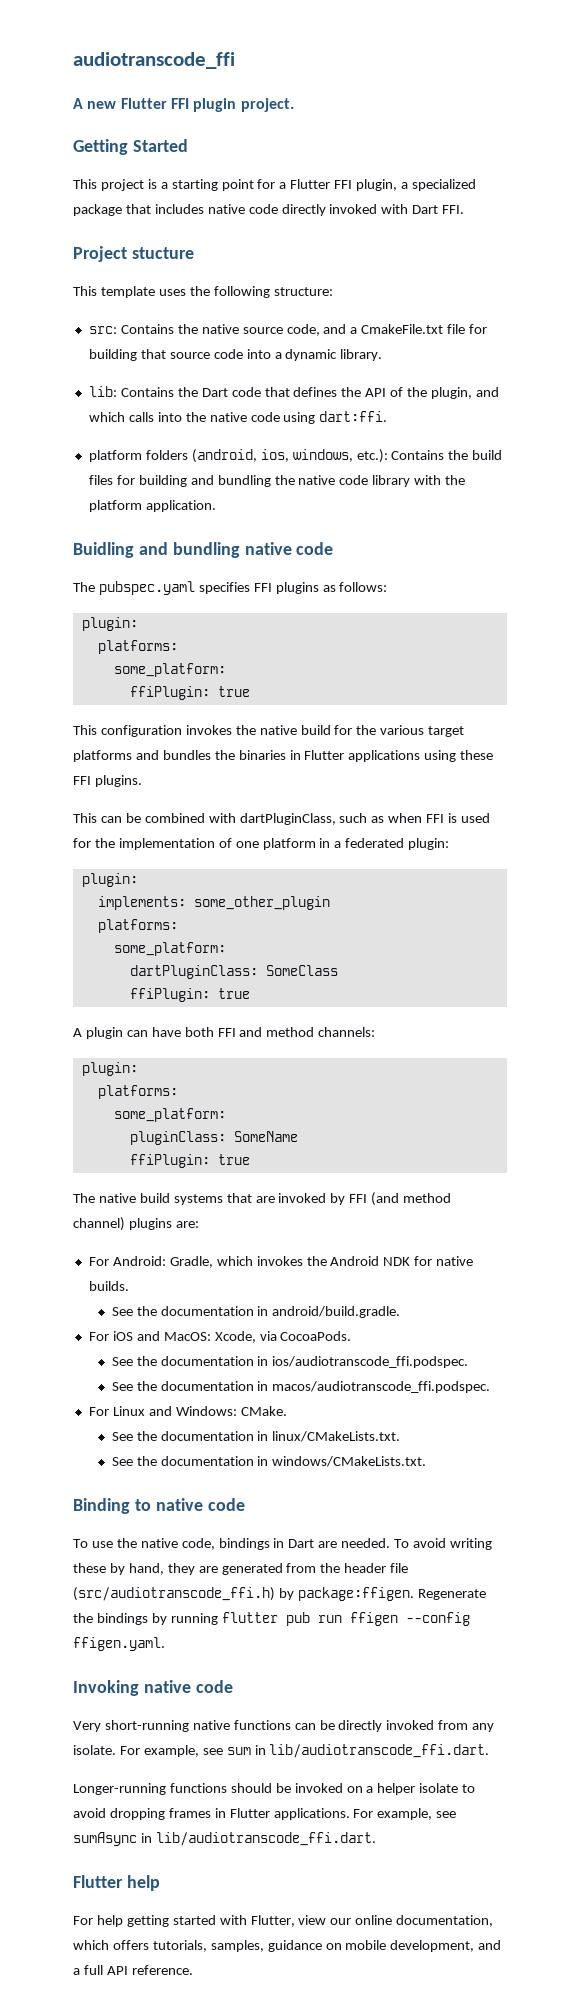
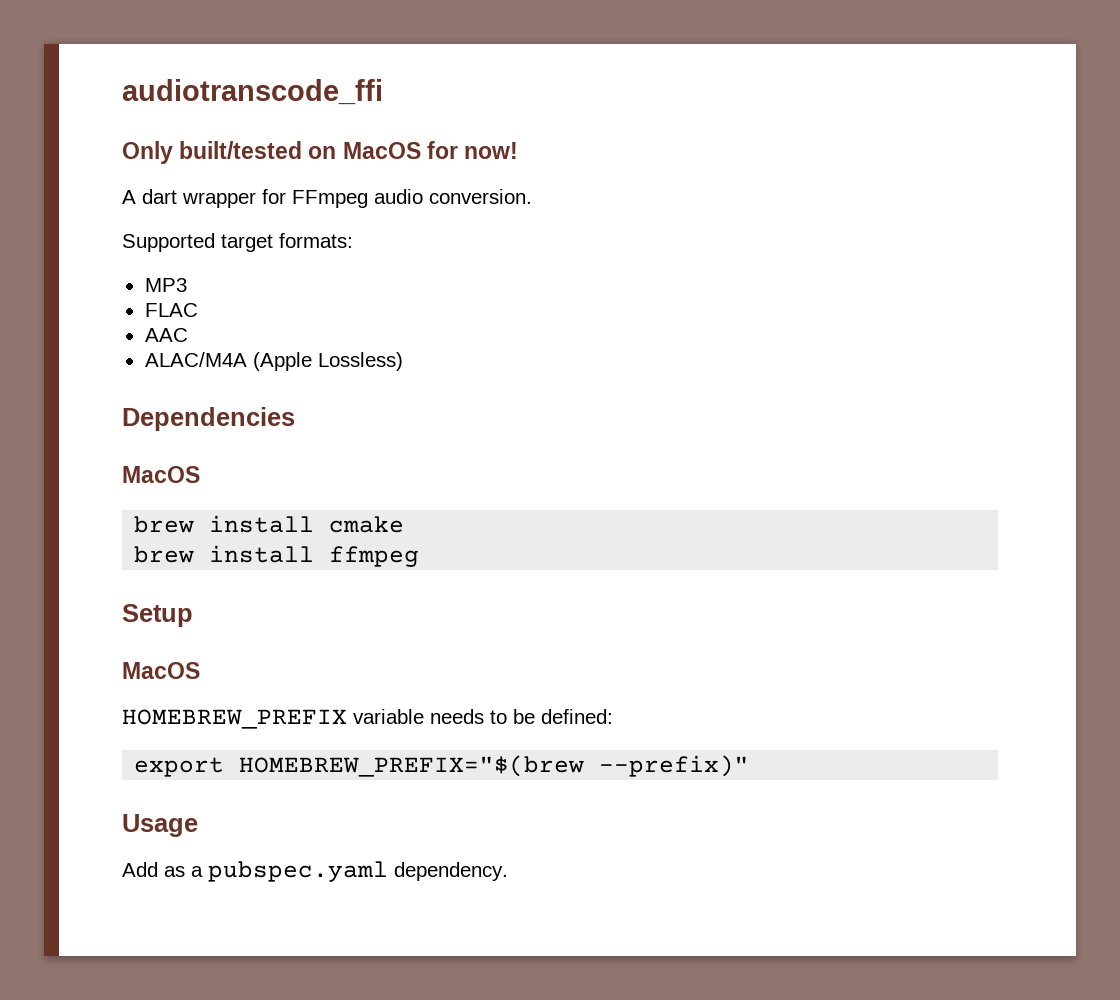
[73,98,294,112] [73,139,188,155] [73,179,476,191] [73,204,465,216] [73,246,194,262] [73,286,333,298] [88,324,488,336] [88,349,383,361] [88,386,499,399] [88,411,388,424] [88,449,503,463] [88,475,466,487] [88,500,216,512] [73,542,334,558] [73,581,388,595] [81,617,138,631] [97,640,178,654] [113,663,226,677] [129,686,250,700] [73,725,465,737] [73,750,494,762] [73,775,142,787] [73,813,491,825] [73,838,450,850] [81,873,138,887] [97,896,330,910] [97,919,178,933] [113,942,226,956] [129,965,338,979] [129,988,250,1002] [73,1027,376,1039] [81,1062,138,1076] [97,1085,178,1099] [113,1108,226,1122] [129,1131,298,1145] [129,1154,250,1168] [73,1192,452,1206] [73,1217,199,1231] [88,1256,474,1268] [88,1281,129,1291] [111,1306,401,1318] [88,1331,352,1343] [111,1356,469,1368] [111,1381,491,1393] [88,1406,287,1416] [111,1431,401,1442] [111,1456,427,1467] [73,1498,245,1514] [73,1538,492,1550] [73,1563,409,1575] [73,1587,486,1601] [73,1612,470,1626] [73,1637,165,1651] [73,1680,233,1696] [73,1720,495,1732] [73,1744,490,1758] [73,1783,476,1795] [73,1808,457,1820] [73,1832,376,1846] [73,1875,160,1891] [73,1915,494,1927] [73,1940,502,1952] [73,1965,193,1975] A new Flutter FFI plugin project. // Getting Started // This project is a starting point for a Flutter FFI plugin, a specialized package that includes native code directly invoked with Dart FFI. // Project stucture // This template uses the following structure: // src: Contains the native source code, and a CmakeFile.txt file for building that source code into a dynamic library. // lib: Contains the Dart code that defines the API of the plugin, and which calls into the native code using dart:ffi. // platform folders (android, ios, windows, etc.): Contains the build files for building and bundling the native code library with the platform application. // Buidling and bundling native code // The pubspec.yaml specifies FFI plugins as follows: // plugin: // platforms: // some_platform: // ffiPlugin: true // This configuration invokes the native build for the various target platforms and bundles the binaries in Flutter applications using these FFI plugins. // This can be combined with dartPluginClass, such as when FFI is used for the implementation of one platform in a federated plugin: // plugin: // implements: some_other_plugin // platforms: // some_platform: // dartPluginClass: SomeClass // ffiPlugin: true // A plugin can have both FFI and method channels: // plugin: // platforms: // some_platform: // pluginClass: SomeName // ffiPlugin: true // The native build systems that are invoked by FFI (and method channel) plugins are: // For Android: Gradle, which invokes the Android NDK for native builds. // See the documentation in android/build.gradle. // For iOS and MacOS: Xcode, via CocoaPods. // See the documentation in ios/audiotranscode_ffi.podspec. // See the documentation in macos/audiotranscode_ffi.podspec. // For Linux and Windows: CMake. // See the documentation in linux/CMakeLists.txt. // See the documentation in windows/CMakeLists.txt. // Binding to native code // To use the native code, bindings in Dart are needed. To avoid writing these by hand, they are generated from the header file (src/audiotranscode_ffi.h) by package:ffigen. Regenerate the bindings by running flutter pub run ffigen --config ffigen.yaml. // Invoking native code // Very short-running native functions can be directly invoked from any isolate. For example, see sum in lib/audiotranscode_ffi.dart. // Longer-running functions should be invoked on a helper isolate to avoid dropping frames in Flutter applications. For example, see sumAsync in lib/audiotranscode_ffi.dart. // Flutter help // For help getting started with Flutter, view our online documentation, which offers tutorials, samples, guidance on mobile development, and a full API reference. -> [122,141,519,164] [122,189,532,208] [122,233,353,252] [144,278,187,292] [144,303,198,317] [144,328,188,342] [144,352,403,371] [122,407,295,431] [122,466,200,483] [134,515,405,533] [134,545,420,567] [122,604,193,627] [122,662,200,679] [122,709,613,729] [134,755,750,777] [122,814,198,837] [122,861,508,882] Only built/tested on MacOS for now! // A dart wrapper for FFmpeg audio conversion. // Supported target formats: // MP3 // FLAC // AAC // ALAC/M4A (Apple Lossless) // Dependencies // MacOS // brew install cmake // brew install ffmpeg // Setup // MacOS // HOMEBREW_PREFIX variable needs to be defined: // export HOMEBREW_PREFIX="$(brew --prefix)" // Usage // Add as a pubspec.yaml dependency.

